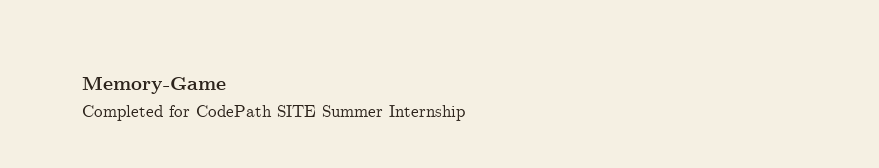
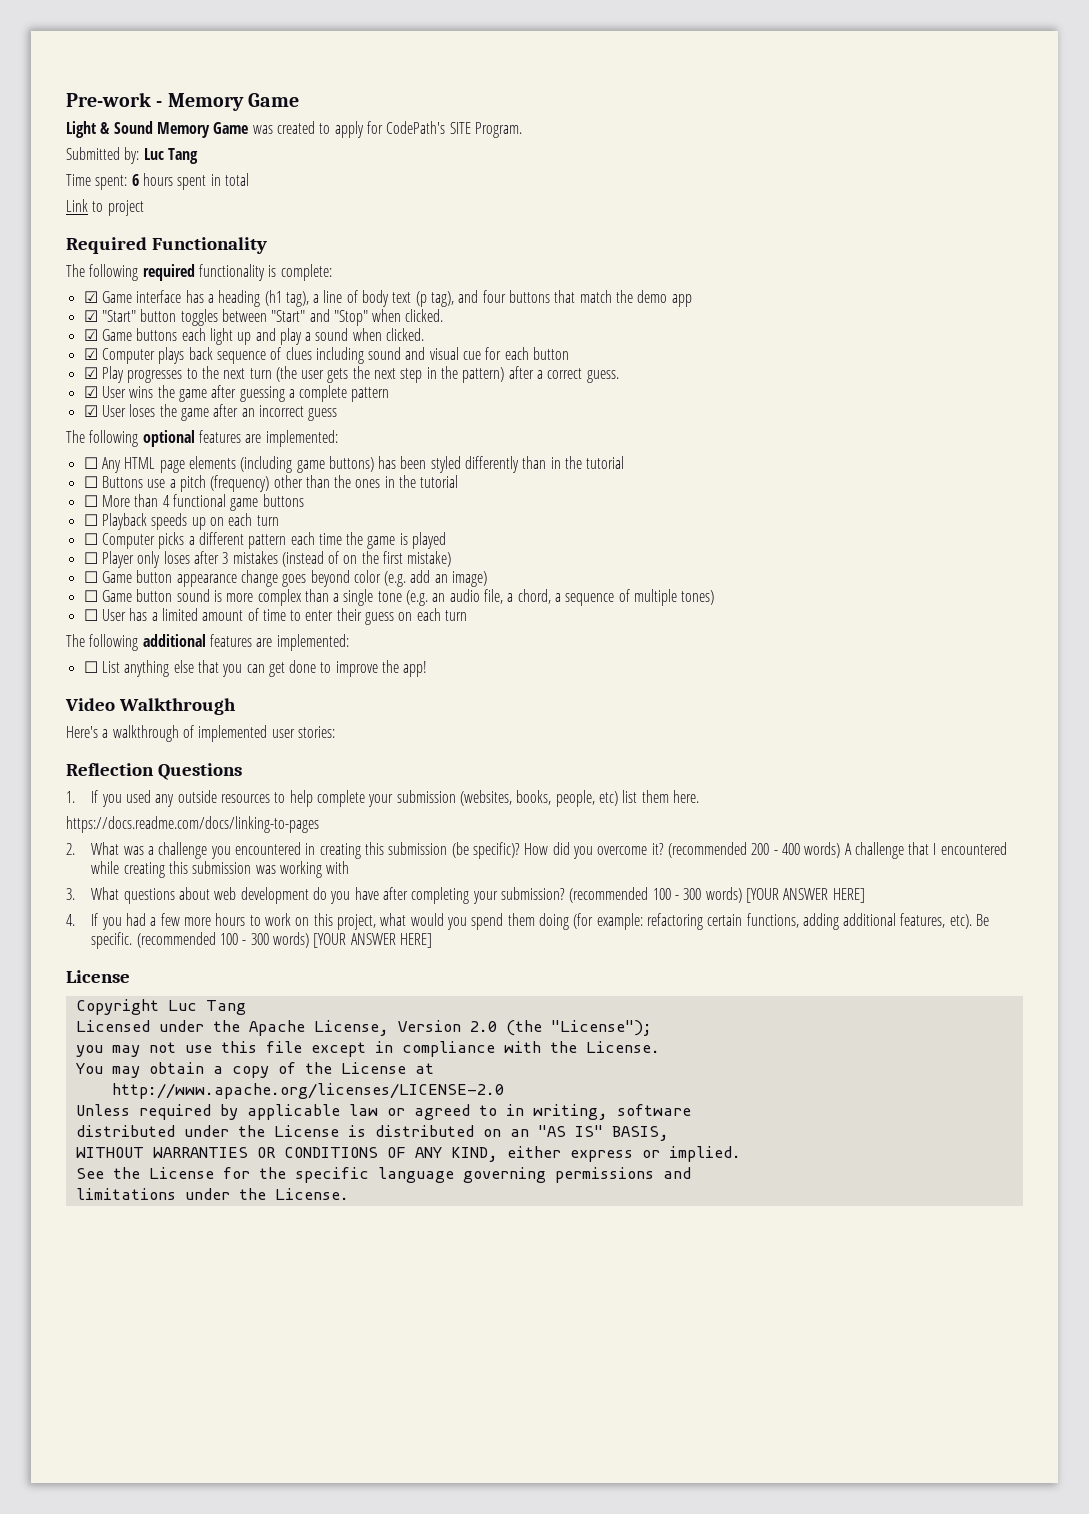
[82,76,226,94] [82,105,465,121] Memory-Game // Completed for CodePath SITE Summer Internship -> [66,92,299,111] [66,121,522,138] [66,147,198,164] [66,173,249,190] [66,199,144,216] [66,237,267,254] [66,264,332,281] [83,290,692,307] [83,309,444,326] [83,328,425,345] [83,347,570,364] [83,366,619,383] [83,385,390,402] [83,404,338,421] [66,430,338,447] [83,456,625,473] [83,475,459,492] [83,494,304,511] [83,513,279,530] [83,532,447,549] [83,551,452,568] [83,570,488,587] [83,589,715,606] [83,608,468,625] [66,634,349,651] [83,660,428,677] [65,698,236,715] [66,725,335,742] [66,763,242,780] [66,790,699,807] [66,816,319,833] [66,842,1007,859] [91,861,350,878] [66,887,865,904] [66,913,990,930] [91,932,433,949] [66,970,130,983] [75,999,246,1015] [75,1020,652,1036] [75,1041,660,1057] [75,1062,434,1078] [111,1083,504,1099] [75,1104,691,1120] [75,1125,669,1141] [75,1146,741,1162] [75,1167,691,1183] [75,1188,349,1200] Pre-work - Memory Game // Light & Sound Memory Game was created to apply for CodePath's SITE Program. // Submitted by: Luc Tang // Time spent: 6 hours spent in total // Link to project // Required Functionality // The following required functionality is complete: // ☑ Game interface has a heading (h1 tag), a line of body text (p tag), and four buttons that match the demo app // ☑ "Start" button toggles between "Start" and "Stop" when clicked. // ☑ Game buttons each light up and play a sound when clicked. // ☑ Computer plays back sequence of clues including sound and visual cue for each button // ☑ Play progresses to the next turn (the user gets the next step in the pattern) after a correct guess. // ☑ User wins the game after guessing a complete pattern // ☑ User loses the game after an incorrect guess // The following optional features are implemented: // ☐ Any HTML page elements (including game buttons) has been styled differently than in the tutorial // ☐ Buttons use a pitch (frequency) other than the ones in the tutorial // ☐ More than 4 functional game buttons // ☐ Playback speeds up on each turn // ☐ Computer picks a different pattern each time the game is played // ☐ Player only loses after 3 mistakes (instead of on the first mistake) // ☐ Game button appearance change goes beyond color (e.g. add an image) // ☐ Game button sound is more complex than a single tone (e.g. an audio file, a chord, a sequence of multiple tones) // ☐ User has a limited amount of time to enter their guess on each turn // The following additional features are implemented: // ☐ List anything else that you can get done to improve the app! // Video Walkthrough // Here's a walkthrough of implemented user stories: // Reflection Questions // 1. If you used any outside resources to help complete your submission (websites, books, people, etc) list them here. // https://docs.readme.com/docs/linking-to-pages // 2. What was a challenge you encountered in creating this submission (be specific)? How did you overcome it? (recommended 200 - 400 words) A challenge that I encountered while creating this submission was working with // 3. What questions about web development do you have after completing your submission? (recommended 100 - 300 words) [YOUR ANSWER HERE] // 4. If you had a few more hours to work on this project, what would you spend them doing (for example: refactoring certain functions, adding additional features, etc). Be specific. (recommended 100 - 300 words) [YOUR ANSWER HERE] // License // Copyright Luc Tang // Licensed under the Apache License, Version 2.0 (the "License"); // you may not use this file except in compliance with the License. // You may obtain a copy of the License at // http://www.apache.org/licenses/LICENSE-2.0 // Unless required by applicable law or agreed to in writing, software // distributed under the License is distributed on an "AS IS" BASIS, // WITHOUT WARRANTIES OR CONDITIONS OF ANY KIND, either express or implied. // See the License for the specific language governing permissions and // limitations under the License.

